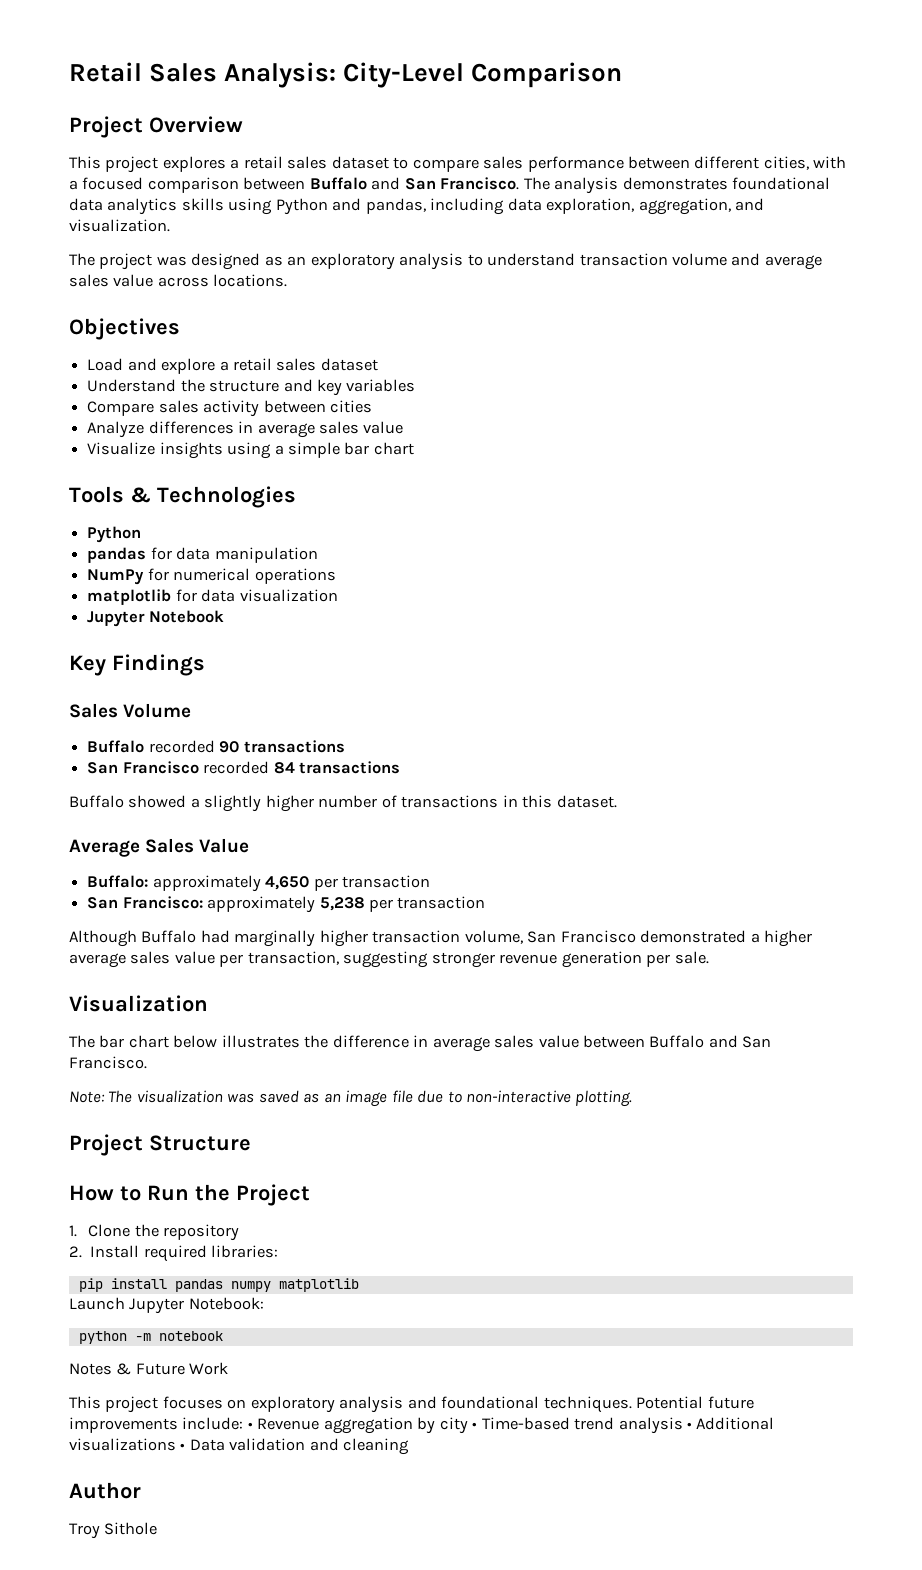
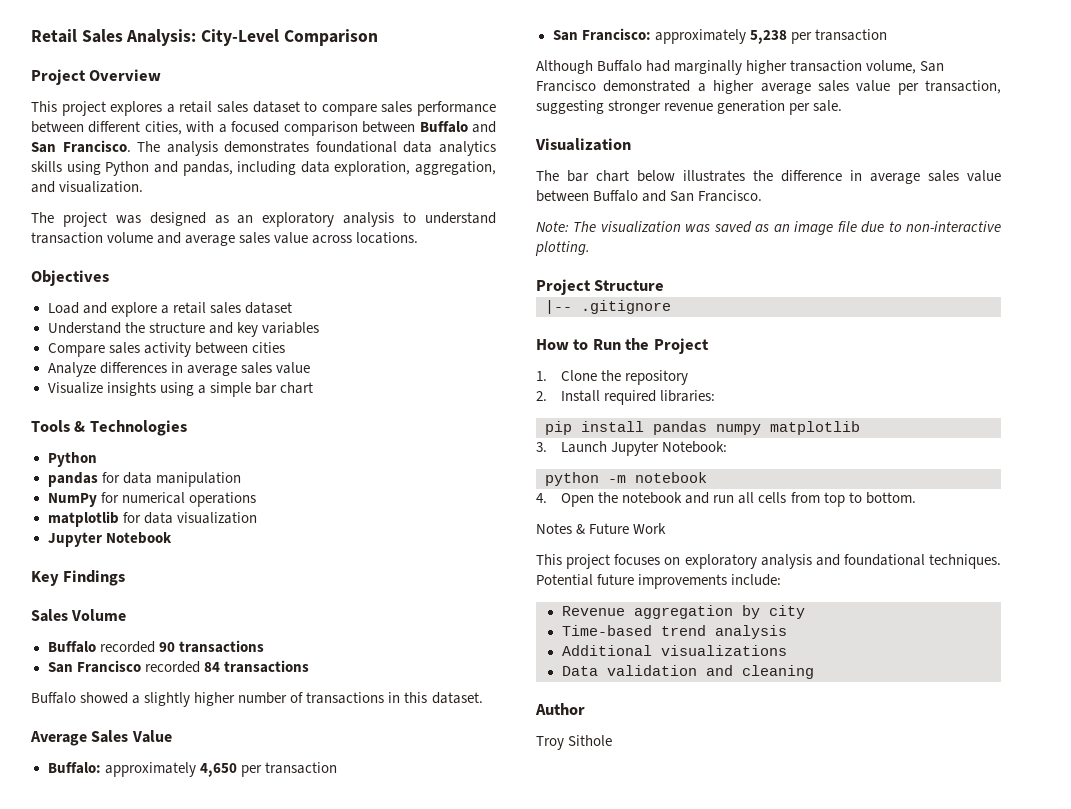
(251, 1143) none -> [545,300,671,314] // |-- .gitignore
(359, 1285) none -> [536,442,547,452] 3.
(223, 1336) none -> [536,492,916,507] // 4. Open the notebook and run all cells from top to bottom.
[247,1422,253,1429] • -> (782, 580) //
[472,1422,478,1429] • -> (805, 612) //
[687,1422,693,1429] • -> (787, 632) //
[180,1443,186,1450] • -> (787, 650) //

